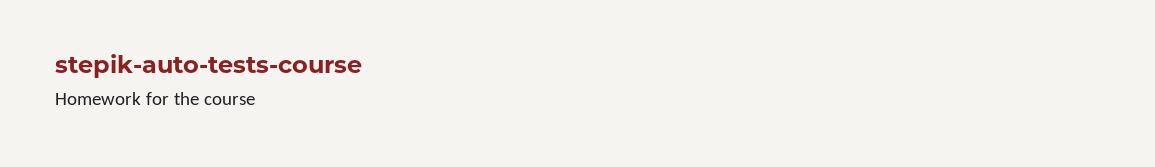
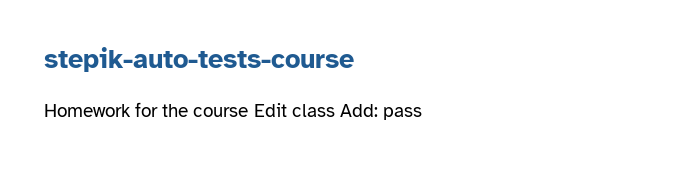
(255, 100) none -> [253,103,422,120] Edit class Add: pass

